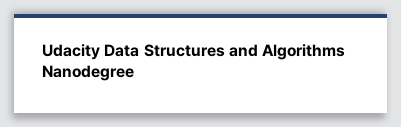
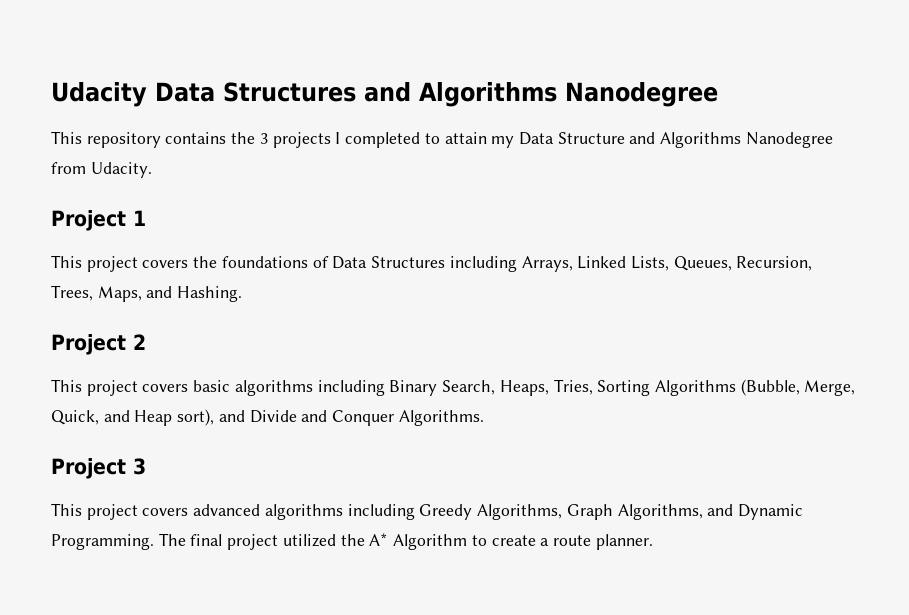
(134, 73) none -> [51,131,833,148] [51,162,152,178] [51,210,146,231] [51,255,813,272] [51,285,243,302] [51,334,146,355] [51,379,856,396] [51,409,484,426] [51,458,146,479] [51,503,803,520] [51,533,653,550] // This repository contains the 3 projects I completed to attain my Data Structure and Algorithms Nanodegree from Udacity. // Project 1 // This project covers the foundations of Data Structures including Arrays, Linked Lists, Queues, Recursion, Trees, Maps, and Hashing. // Project 2 // This project covers basic algorithms including Binary Search, Heaps, Tries, Sorting Algorithms (Bubble, Merge, Quick, and Heap sort), and Divide and Conquer Algorithms. // Project 3 // This project covers advanced algorithms including Greedy Algorithms, Graph Algorithms, and Dynamic Programming. The final project utilized the A* Algorithm to create a route planner.

